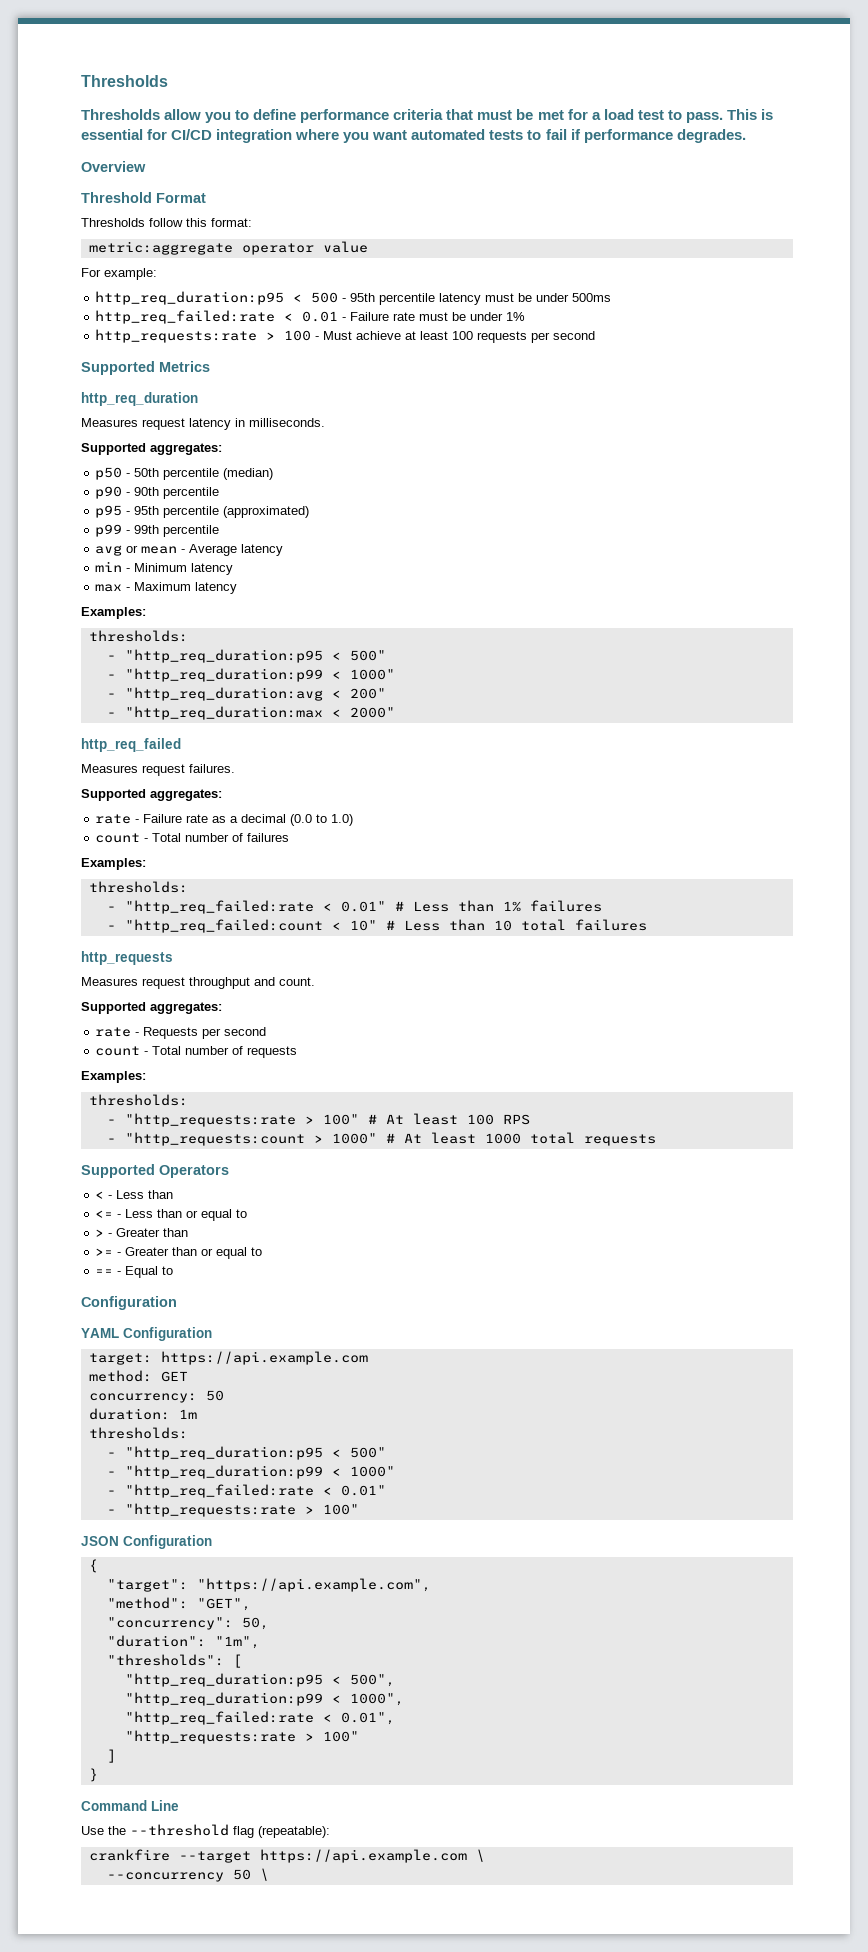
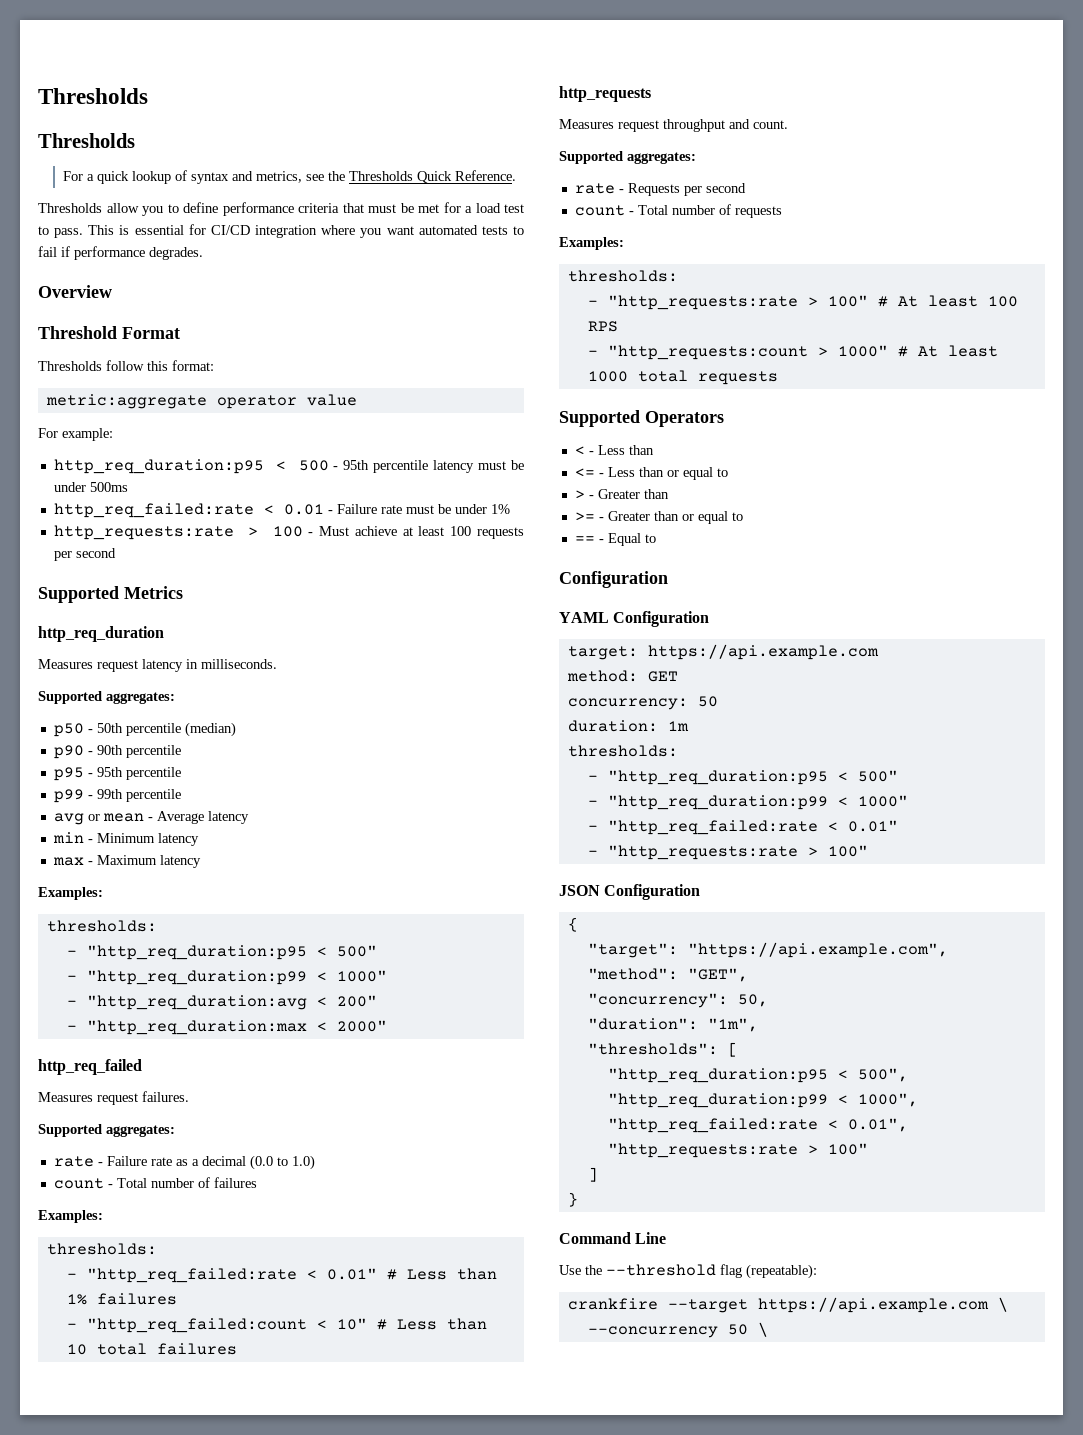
(160, 114) none -> [62,170,516,184] [38,203,102,213] // For a quick lookup of syntax and metrics, see the Thresholds Quick Reference. // Thresholds
[223,506,310,518] (approximated) -> (181, 773) none

